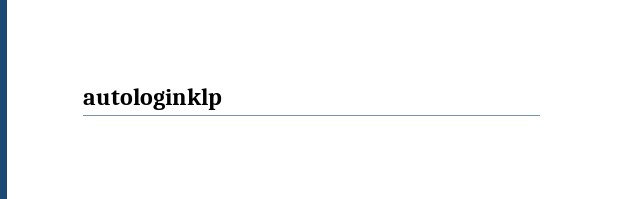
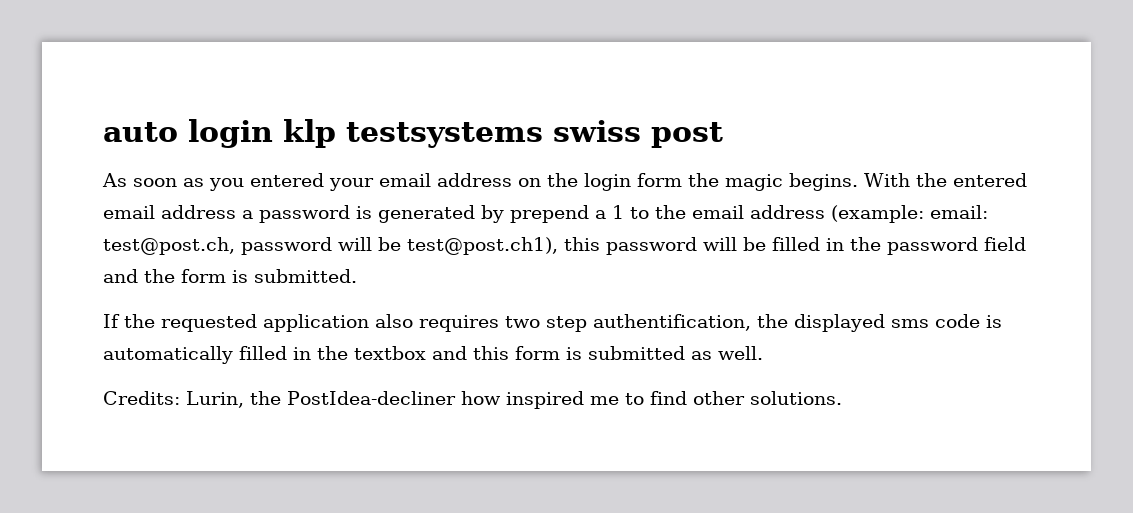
[83,88,222,110] autologinklp -> [103,119,723,148] [102,173,1027,191] [103,205,988,223] [103,237,1026,255] [103,269,357,283] [103,314,1002,332] [103,346,763,364] [103,391,842,409] auto login klp testsystems swiss post // As soon as you entered your email address on the login form the magic begins. With the entered email address a password is generated by prepend a 1 to the email address (example: email: test@post.ch, password will be test@post.ch1), this password will be filled in the password field and the form is submitted. // If the requested application also requires two step authentification, the displayed sms code is automatically filled in the textbox and this form is submitted as well. // Credits: Lurin, the PostIdea-decliner how inspired me to find other solutions.

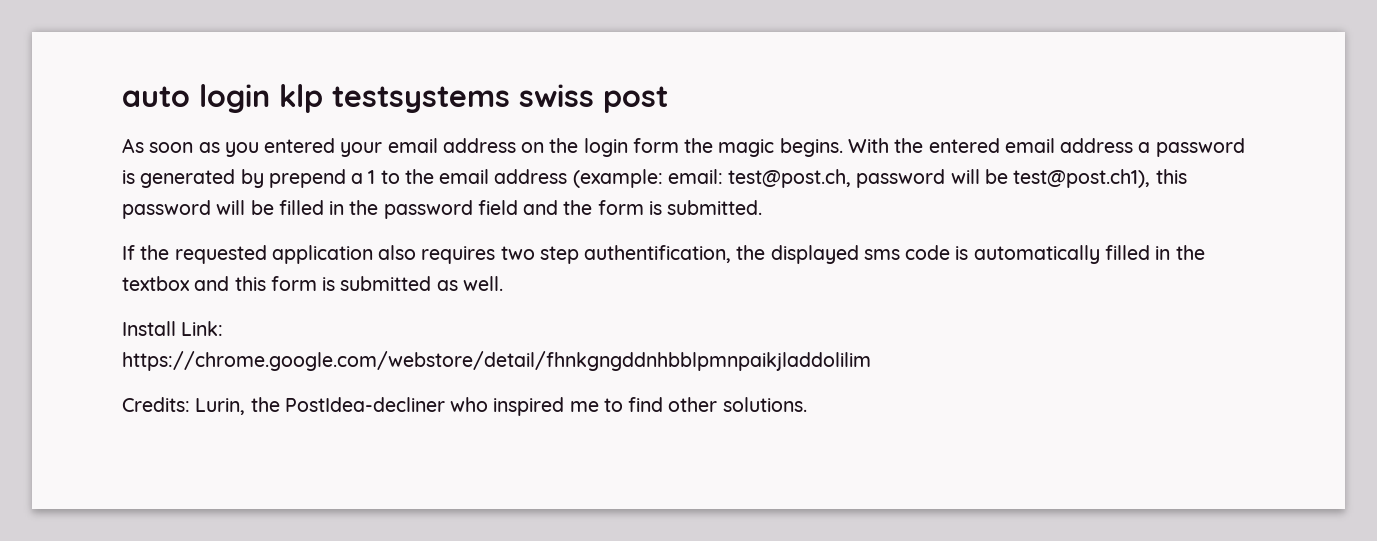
(763, 353) none -> [122,321,224,336] [122,351,871,371] // Install Link: // https://chrome.google.com/webstore/detail/fhnkgngddnhbblpmnpaikjladdolilim
[460,391,501,405] how -> [450,397,489,412] who

